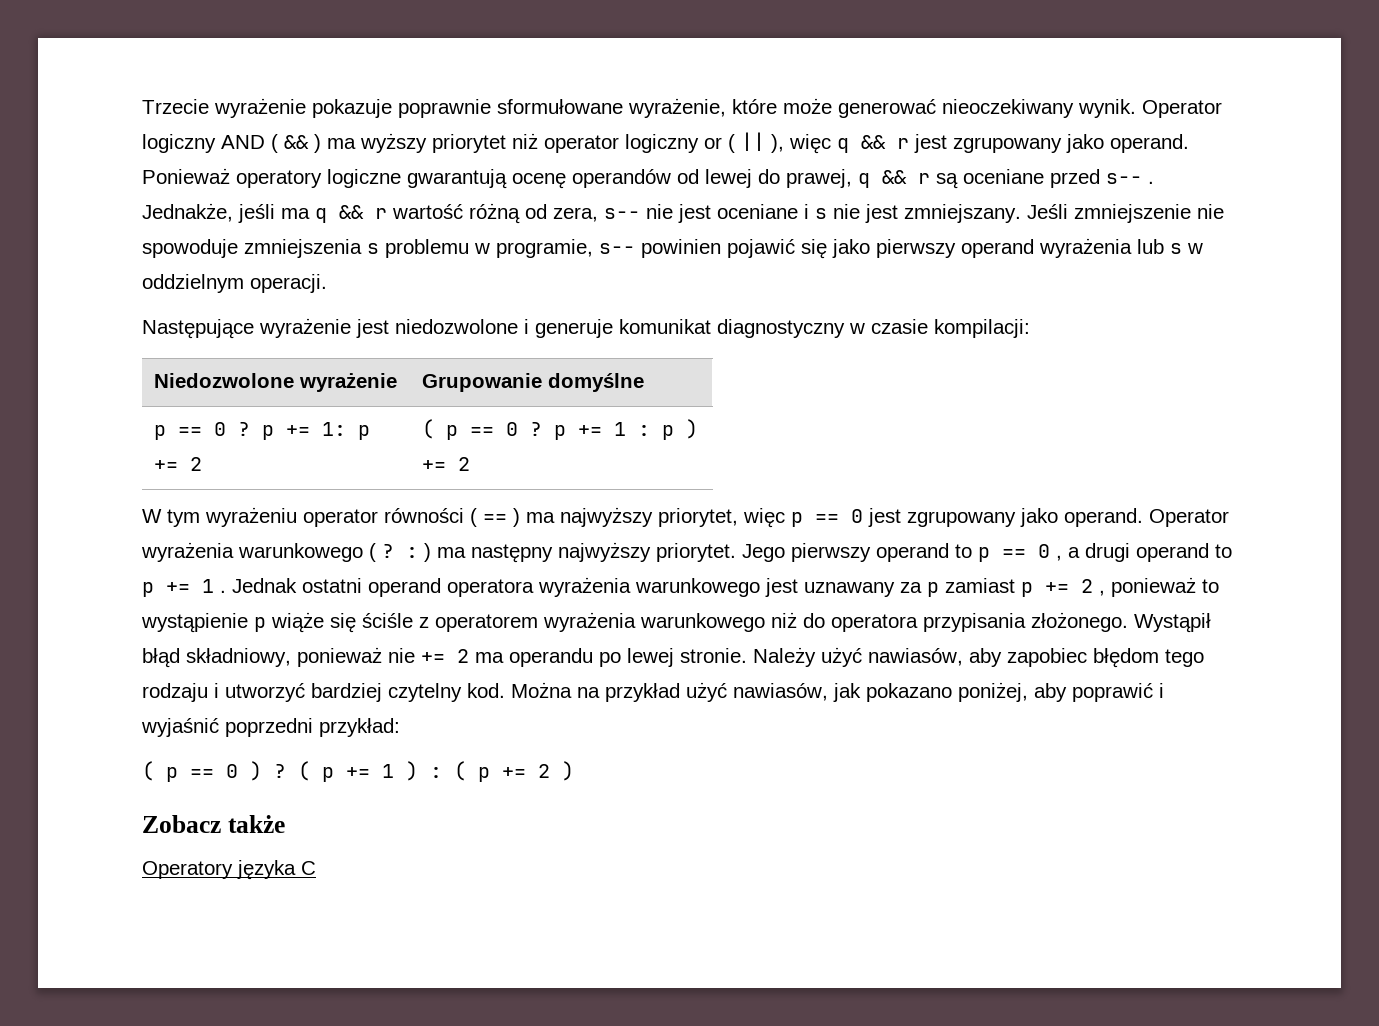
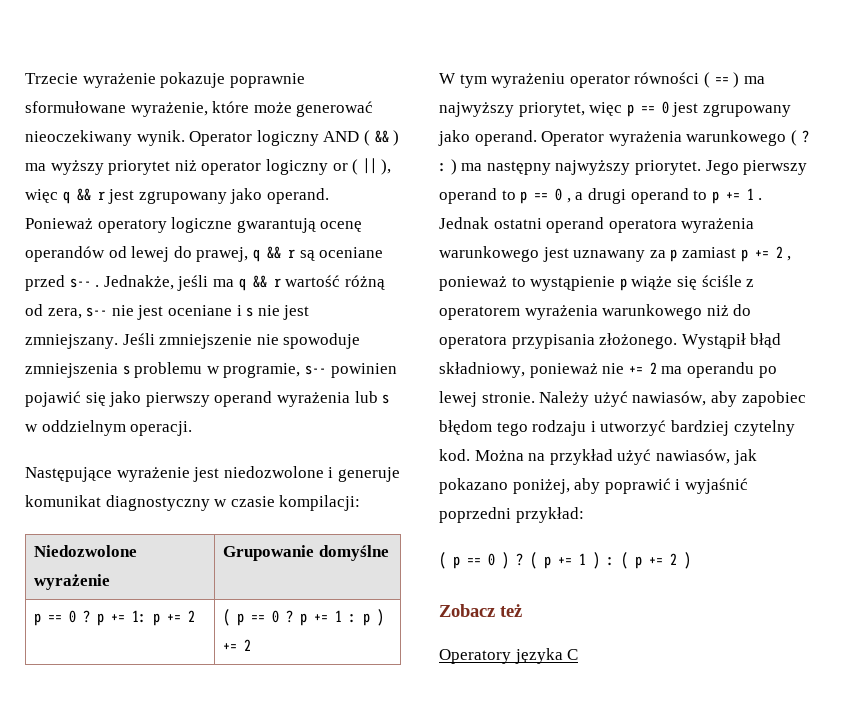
[227,815,285,833] także -> [500,604,522,617] też

